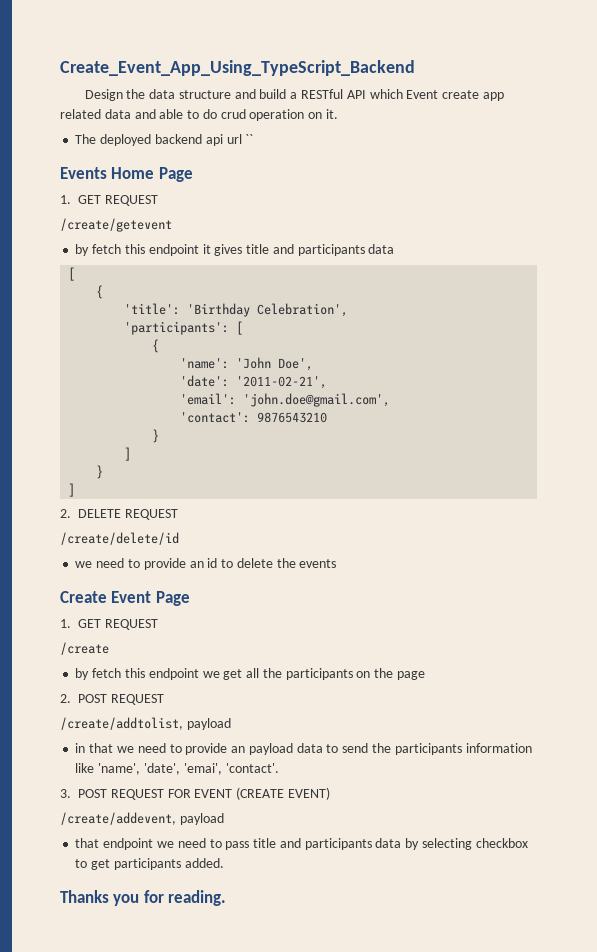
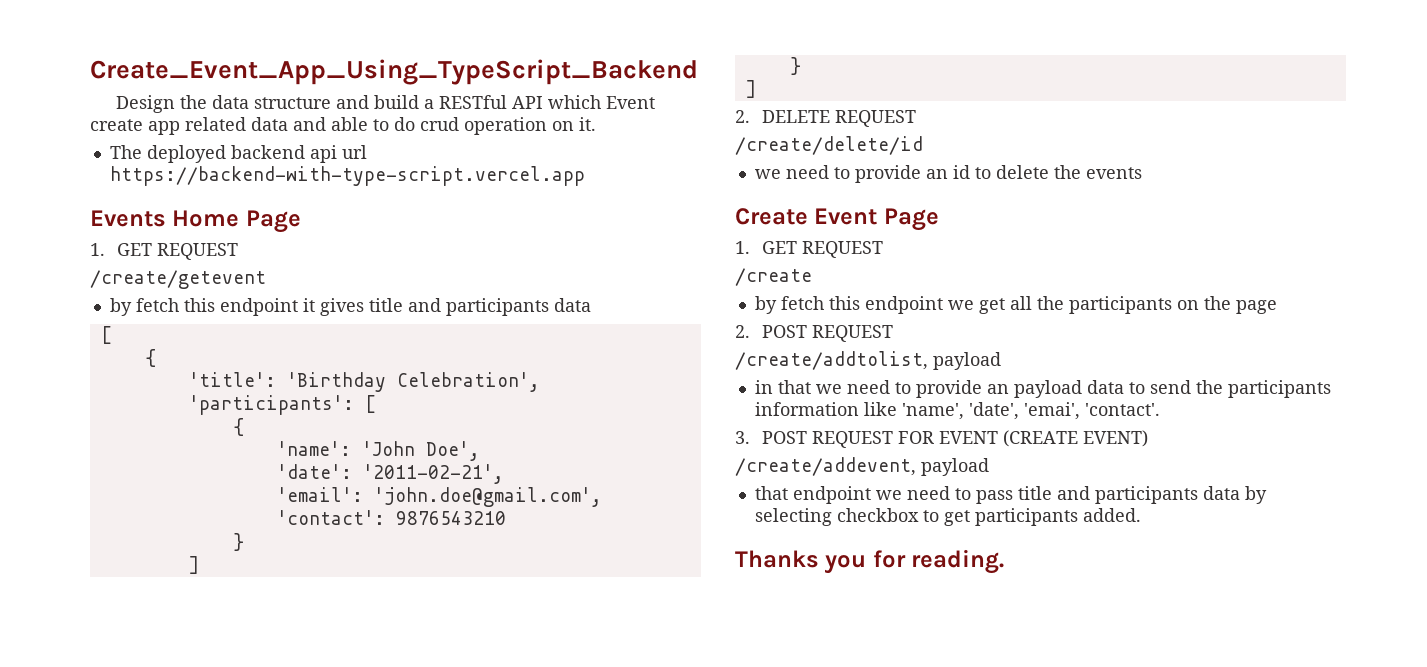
[245,134,254,144] `` -> [109,166,585,186] https://backend-with-type-script.vercel.app

